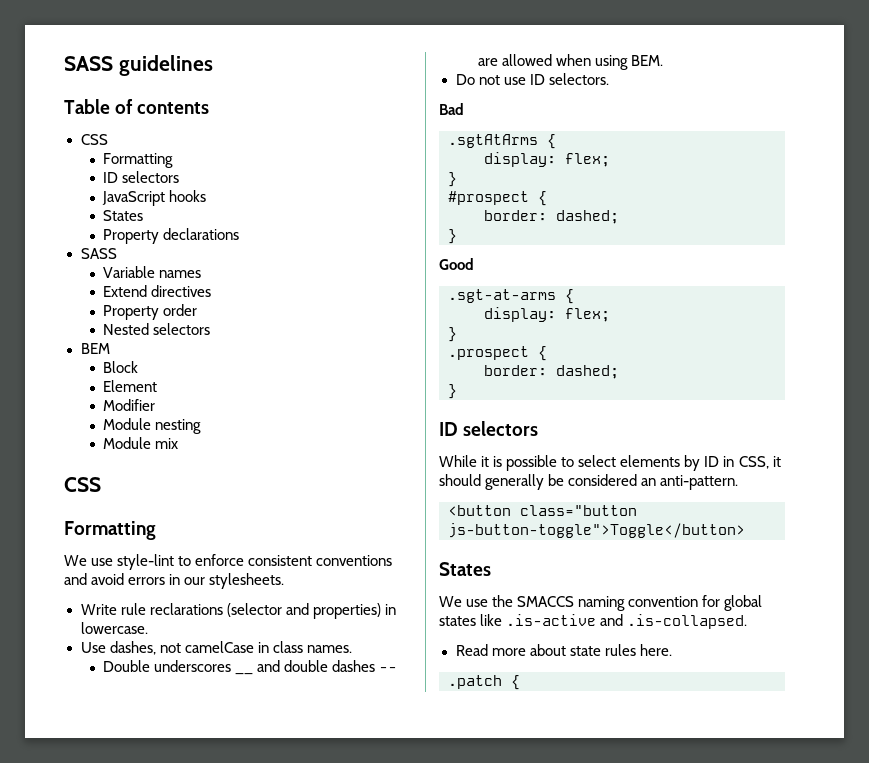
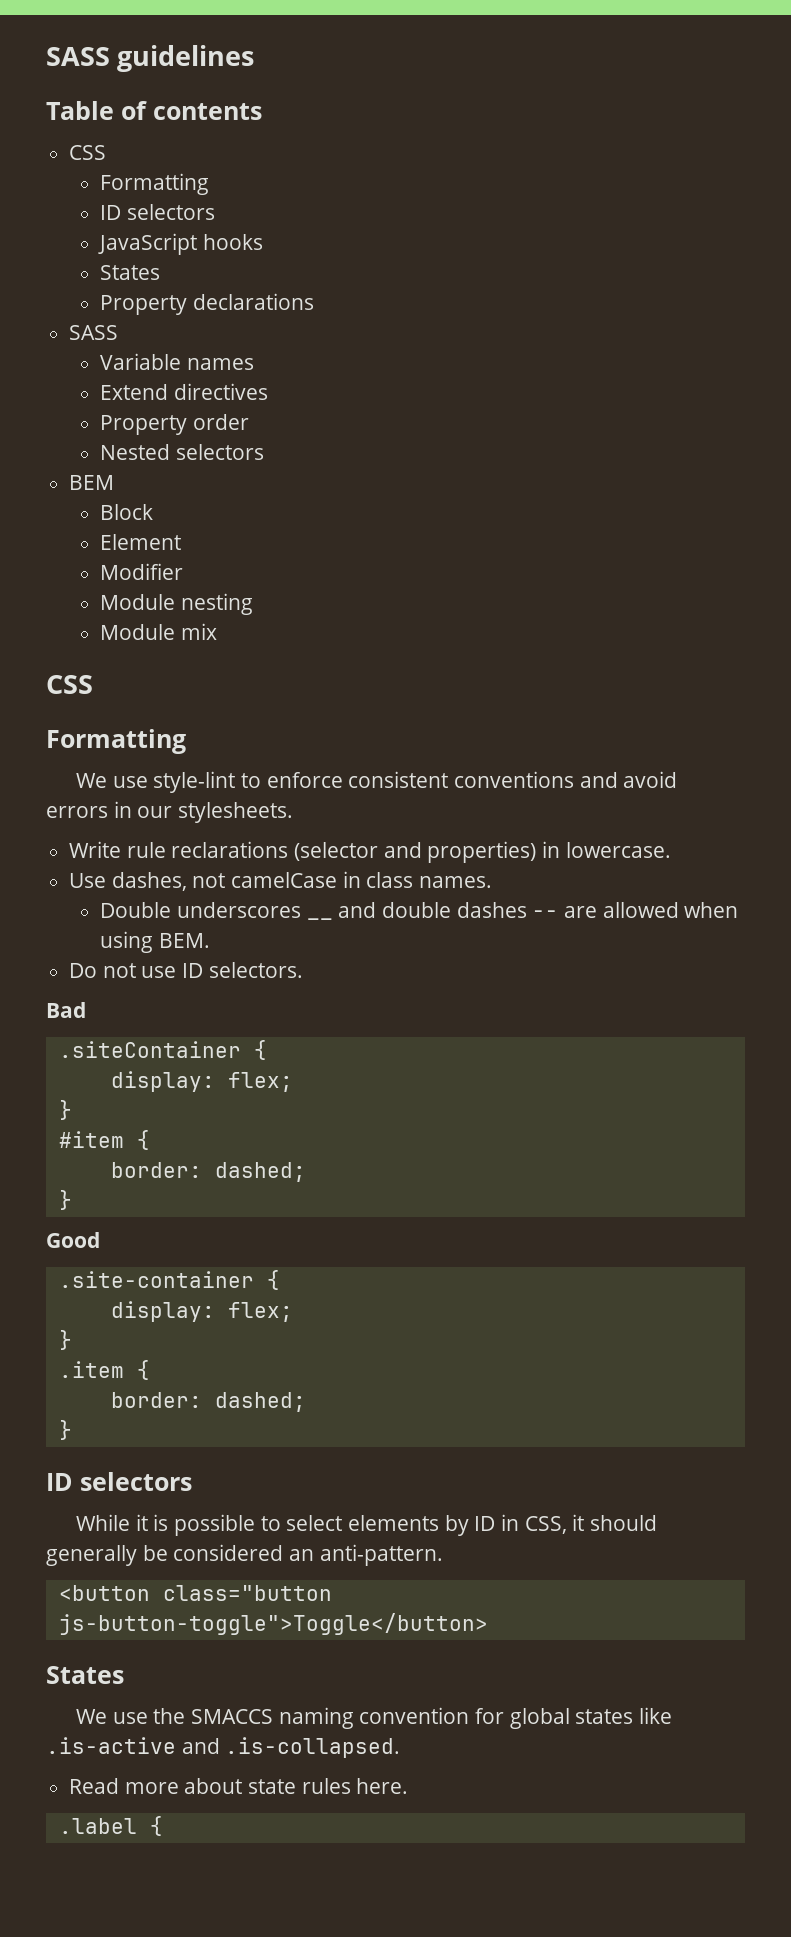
[448,134,556,149] [484,152,610,167] [448,172,457,187] [448,191,529,205] .sgtAtArms { // display: flex; // } // #prospect -> [58,1040,267,1060] [110,1071,293,1092] [58,1100,72,1120] [58,1131,124,1148] .siteContainer { // display: flex; // } // #item
[448,289,574,304] [484,307,610,322] [448,327,457,342] [448,346,529,360] .sgt-at-arms { // display: flex; // } // .prospect -> [58,1270,280,1290] [110,1301,293,1322] [58,1330,72,1350] [58,1361,124,1378] .site-container { // display: flex; // } // .item
[448,675,502,689] .patch -> [58,1818,137,1834] .label

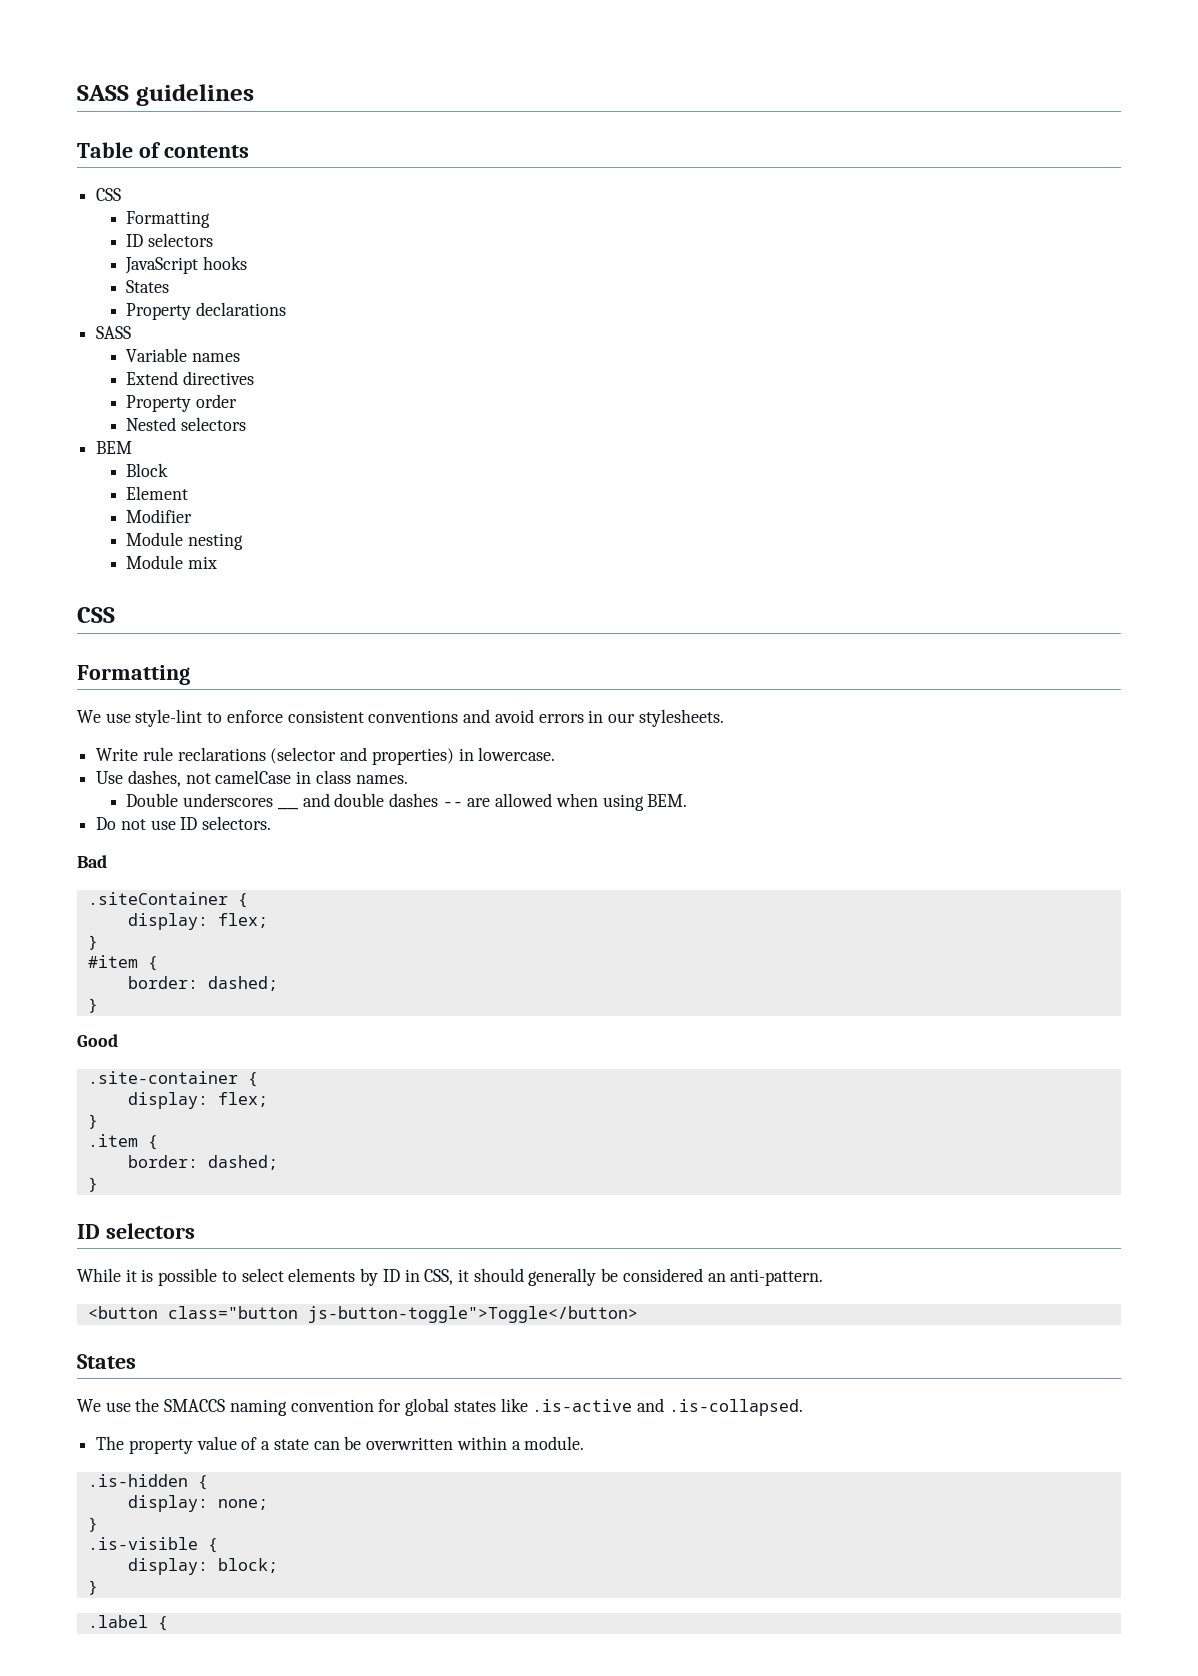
[69,1778,409,1794] Read more about state rules here. -> [96,1436,585,1454] [87,1474,208,1490] [127,1495,268,1512] [87,1517,98,1532] [87,1537,218,1553] [127,1558,278,1575] [87,1580,98,1595] The property value of a state can be overwritten within a module. // .is-hidden { // display: none; // } // .is-visible { // display: block; // }

